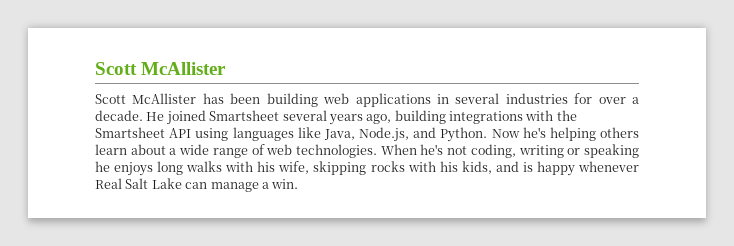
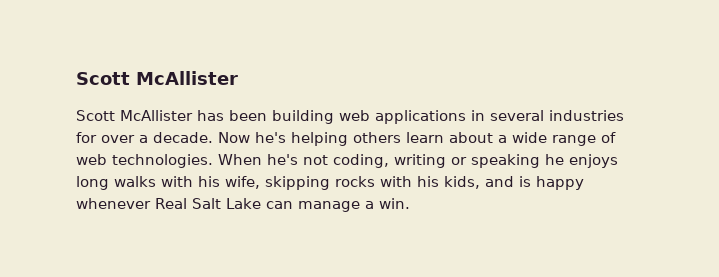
[146,110,577,125] [95,127,488,142] He joined Smartsheet several years ago, building integrations with the Smartsheet API using languages like Java, Node.js, and Python. -> (213, 137) none

